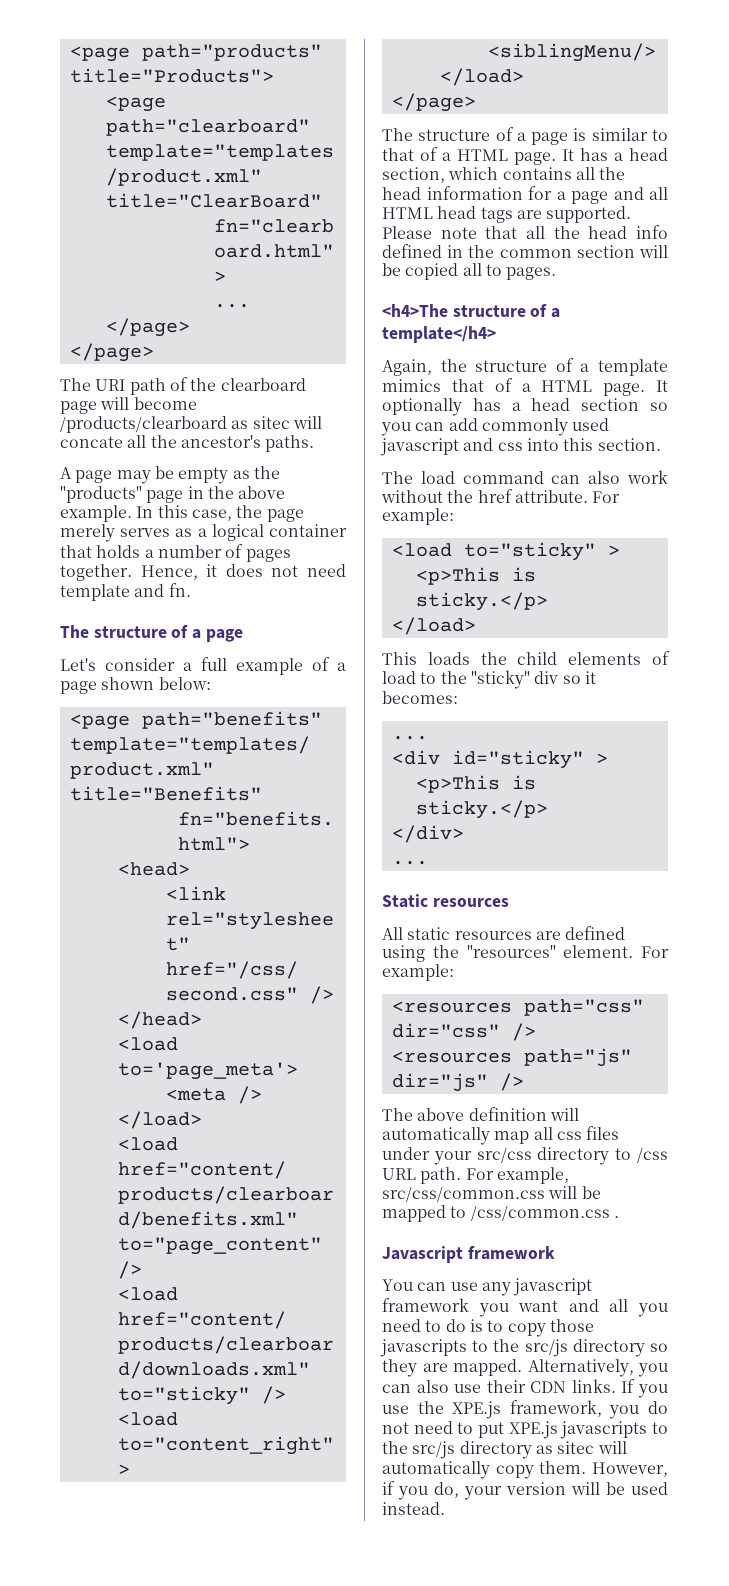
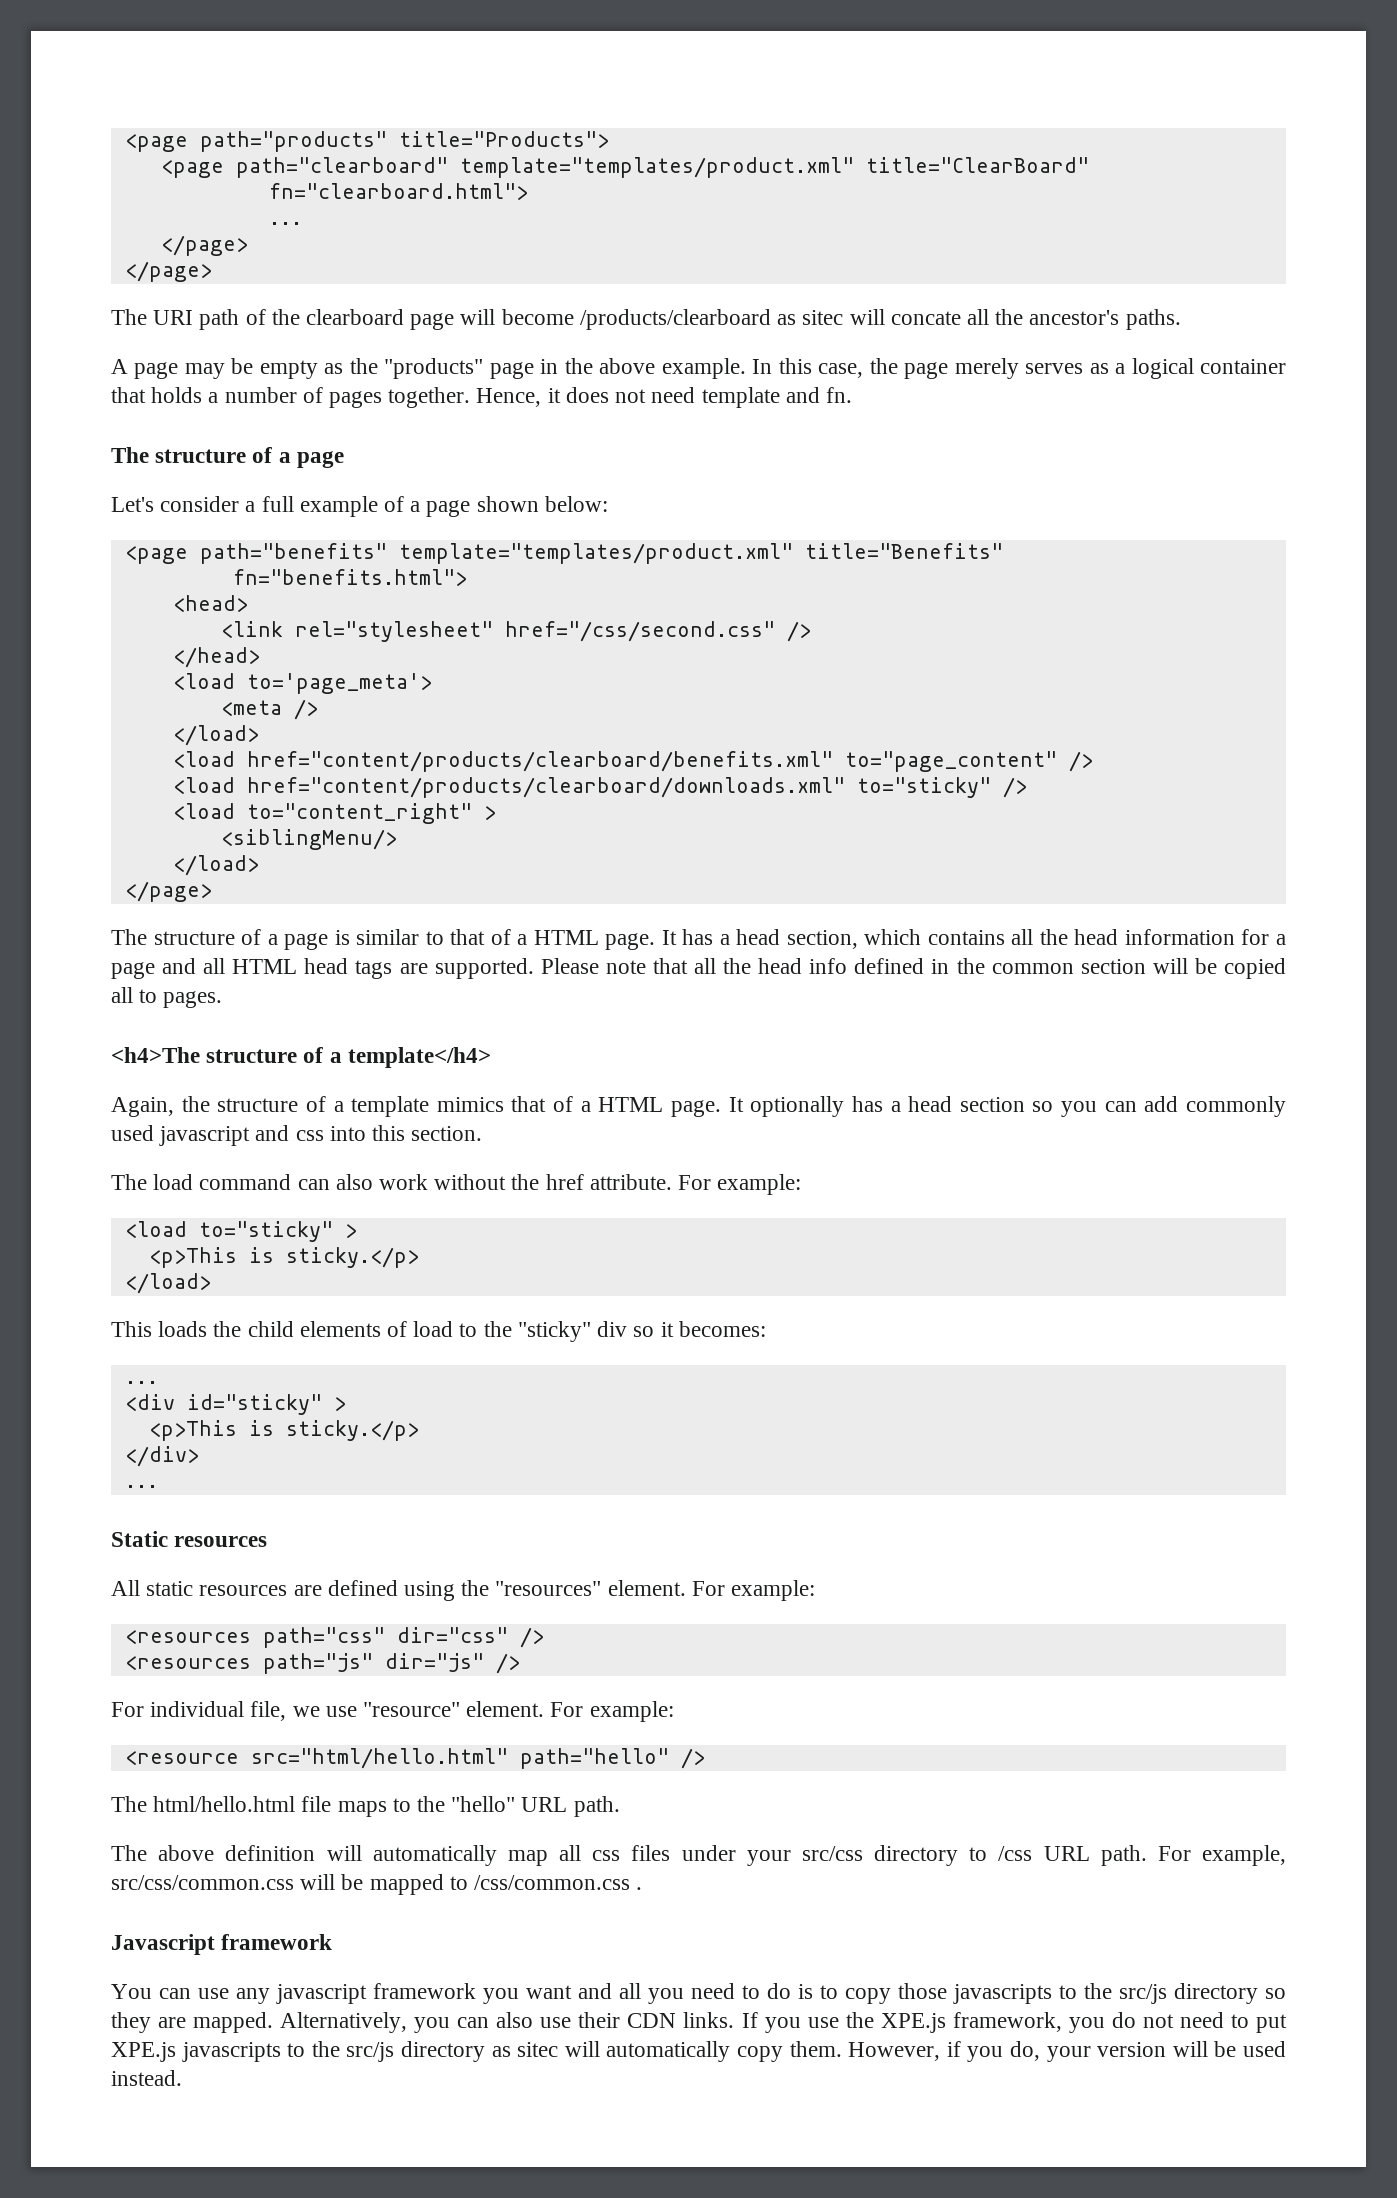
(524, 1082) none -> [111,1701,674,1722] [124,1748,705,1769] [111,1796,620,1817] // For individual file, we use "resource" element. For example: // <resource src="html/hello.html" path="hello" /> // The html/hello.html file maps to the "hello" URL path.

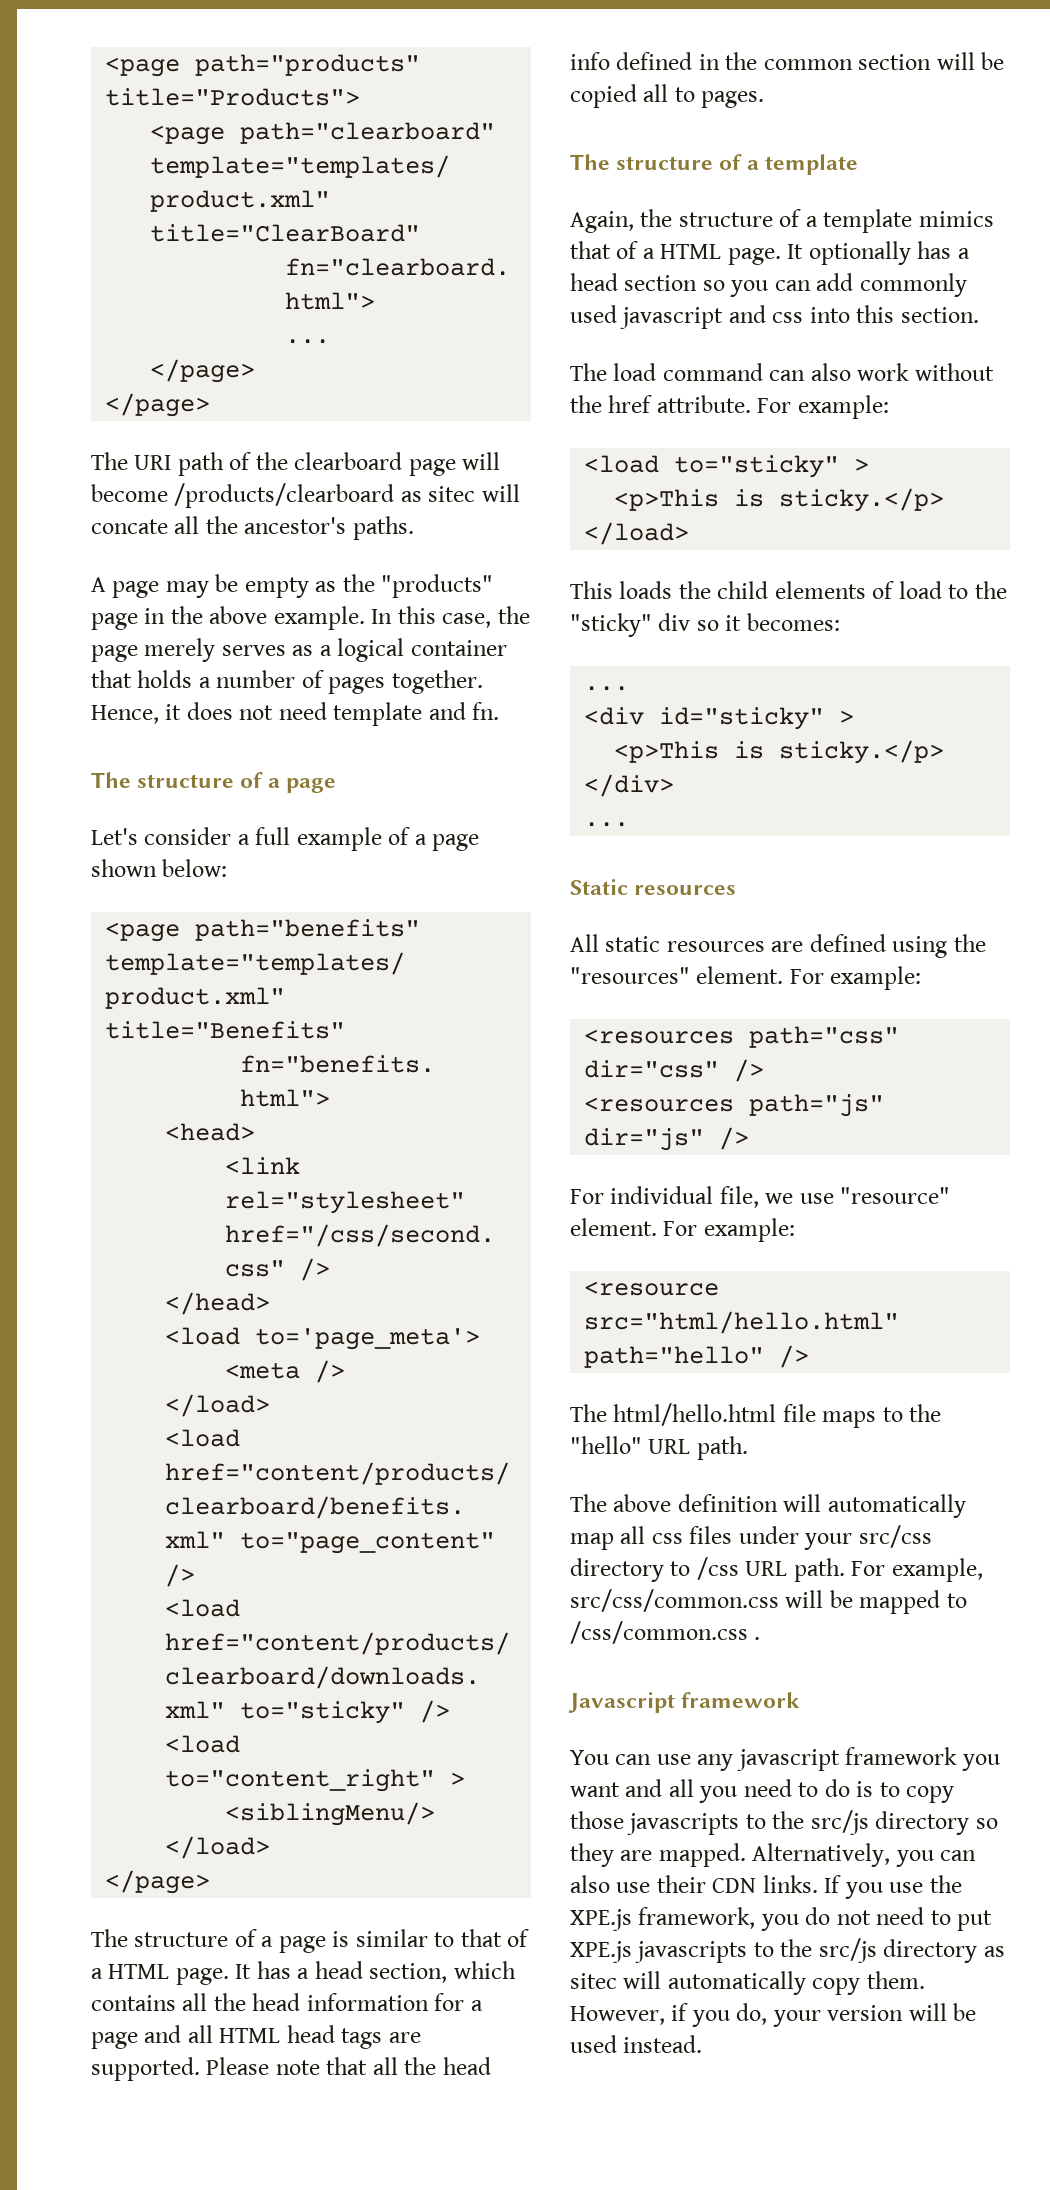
[111,1047,491,1068] <h4>The structure of a template</h4> -> [570,154,858,175] The structure of a template

